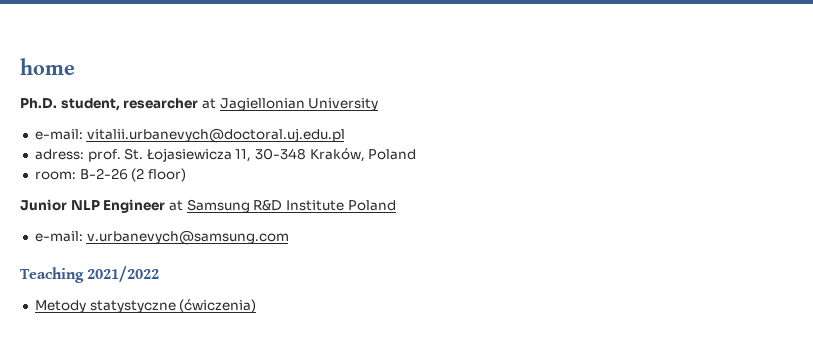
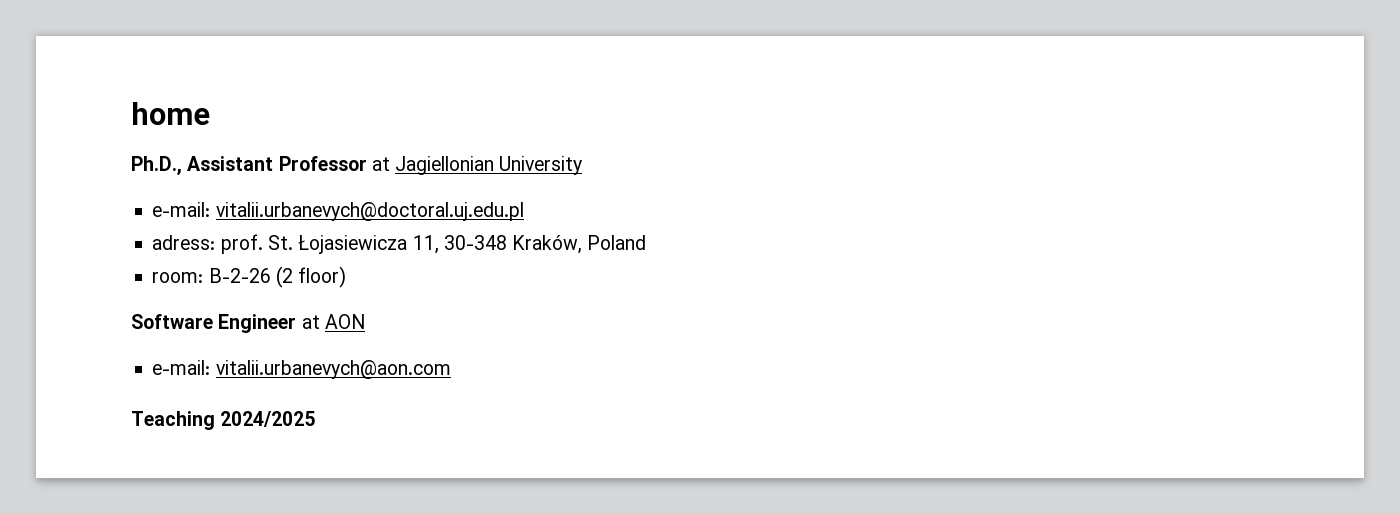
[20,98,199,111] Ph.D. student, researcher -> [131,156,367,175] Ph.D., Assistant Professor
[20,199,396,213] [34,230,289,245] Junior NLP Engineer at Samsung R&D Institute Poland // e-mail: v.urbanevych@samsung.com -> [131,314,365,333] [152,360,451,379] Software Engineer at AON // e-mail: vitalii.urbanevych@aon.com
[87,266,160,282] [34,299,257,313] 2021/2022 // Metody statystyczne (ćwiczenia) -> [220,411,316,427] 2024/2025

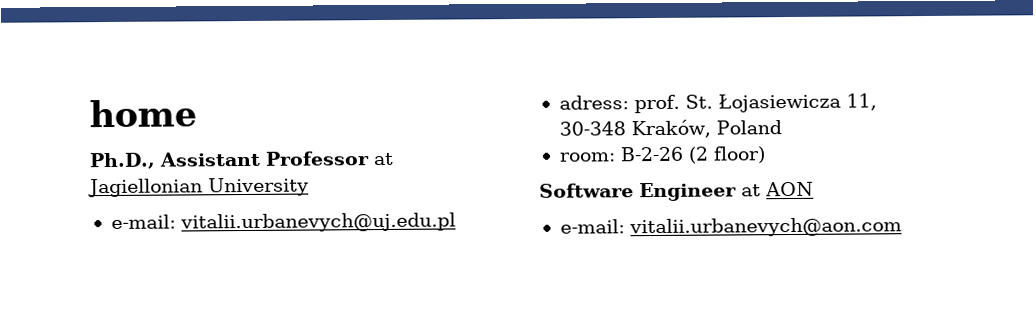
[215,202,524,221] vitalii.urbanevych@doctoral.uj.edu.pl -> [179,212,456,233] vitalii.urbanevych@uj.edu.pl
[131,411,316,430] // Teaching 2024/2025 -> (902, 227) none

